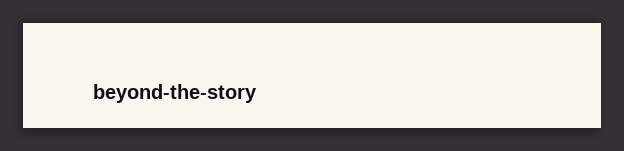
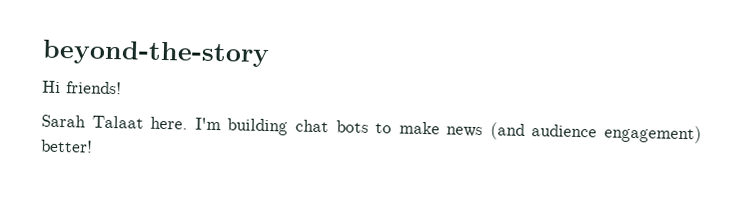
(257, 93) none -> [42,80,122,95] [41,114,702,144] [41,139,93,153] // Hi friends! // Sarah Talaat here. I'm building chat bots to make news (and audience engagement) better!

